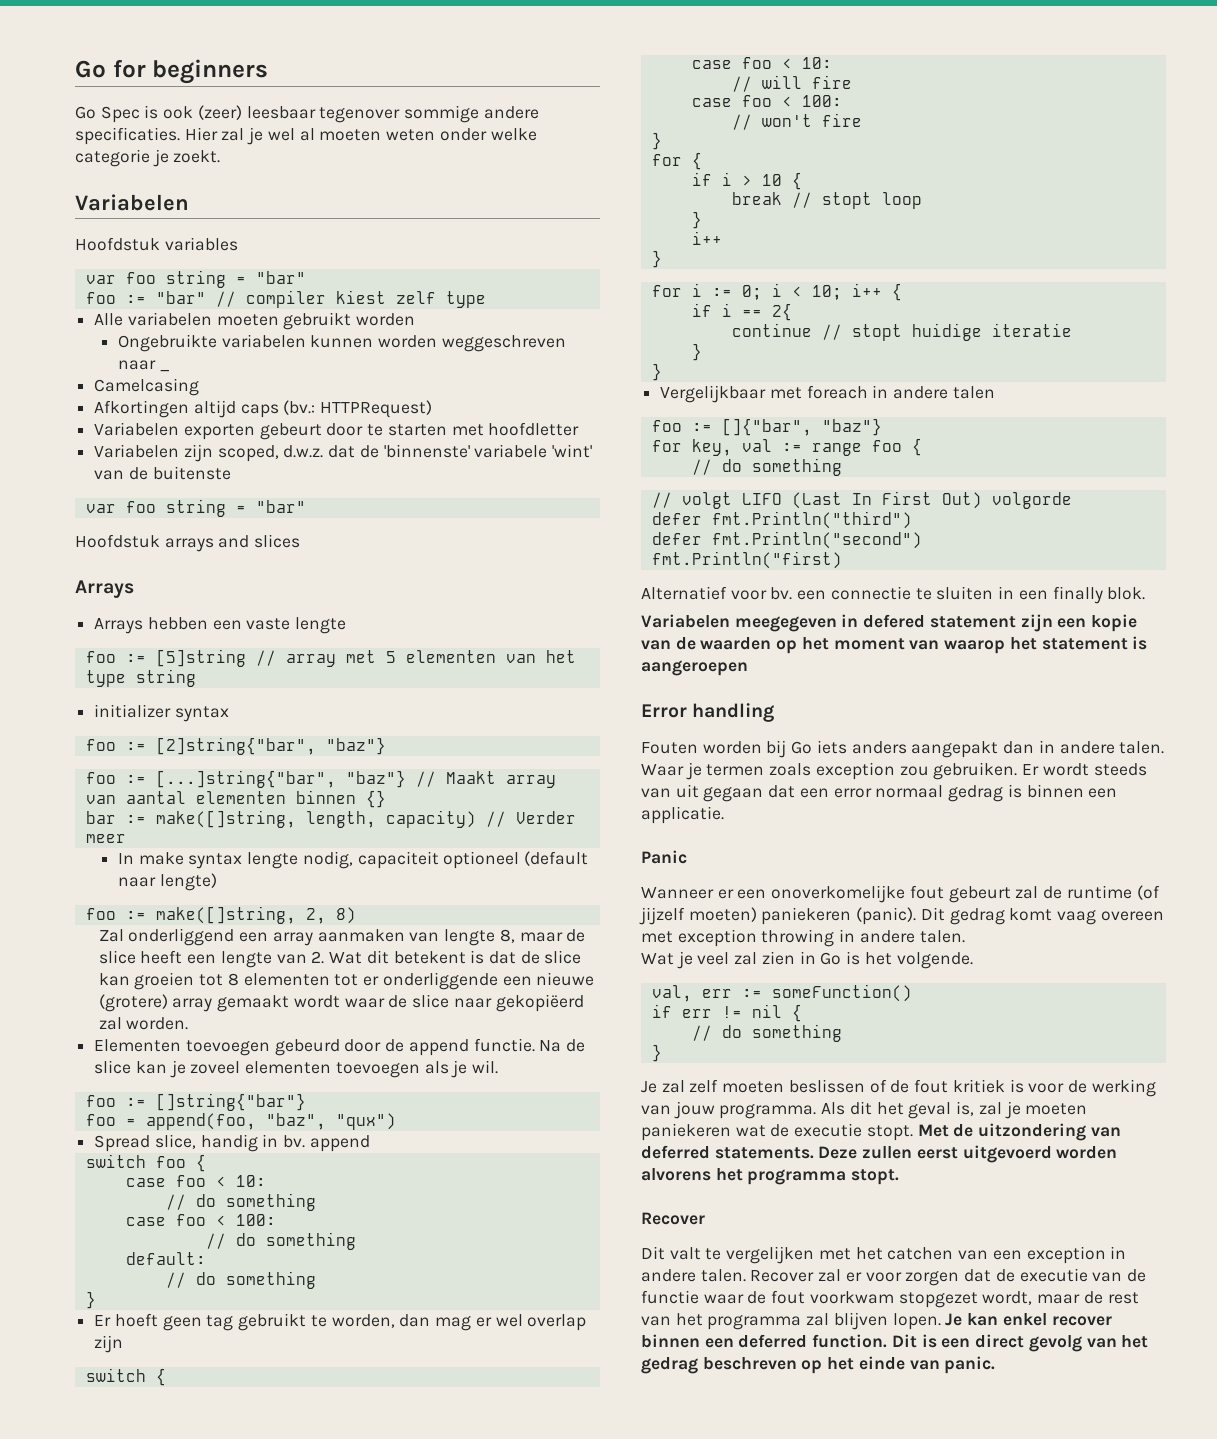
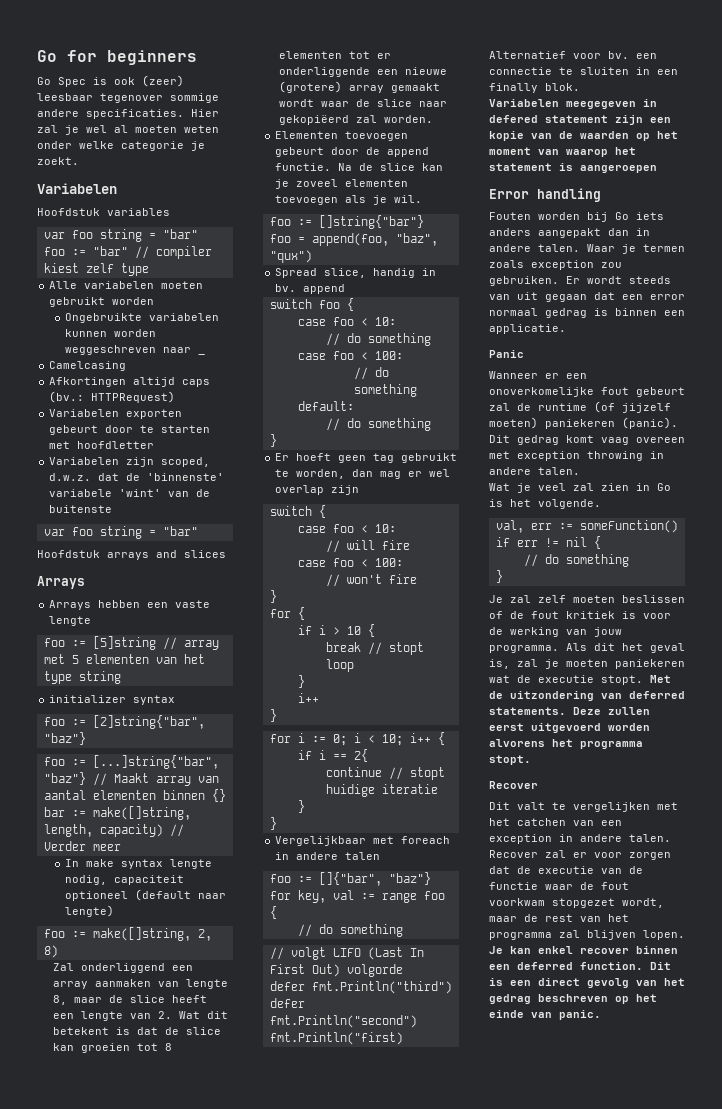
[274,1039,340,1056] gebeurd -> [275,147,325,157] gebeurt

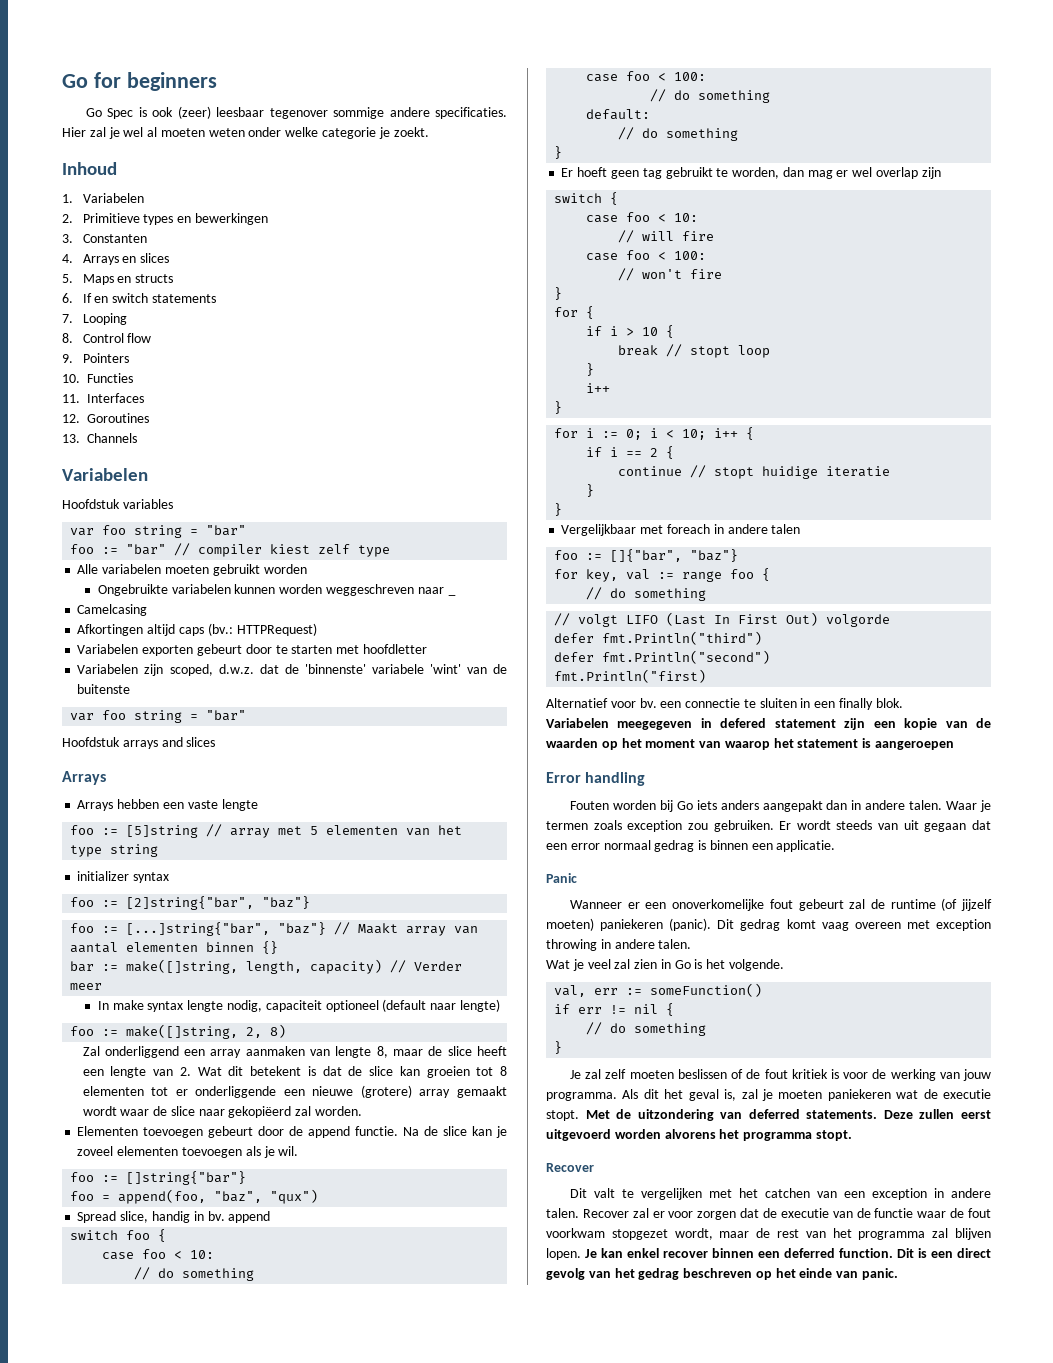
(79, 161) none -> [62,162,117,175] [62,193,144,203] [62,213,268,225] [62,234,147,243] [62,253,170,265] [62,274,174,285] [62,293,216,303] [62,313,127,325] [62,333,152,343] [62,353,129,363] [62,373,133,383] [62,393,144,403] [62,413,149,423] [62,433,137,443] // Inhoud // 1. Variabelen // 2. Primitieve types en bewerkingen // 3. Constanten // 4. Arrays en slices // 5. Maps en structs // 6. If en switch statements // 7. Looping // 8. Control flow // 9. Pointers // 10. Functies // 11. Interfaces // 12. Goroutines // 13. Channels
[353,749,368,762] 2{ -> [650,446,675,459] 2 {

